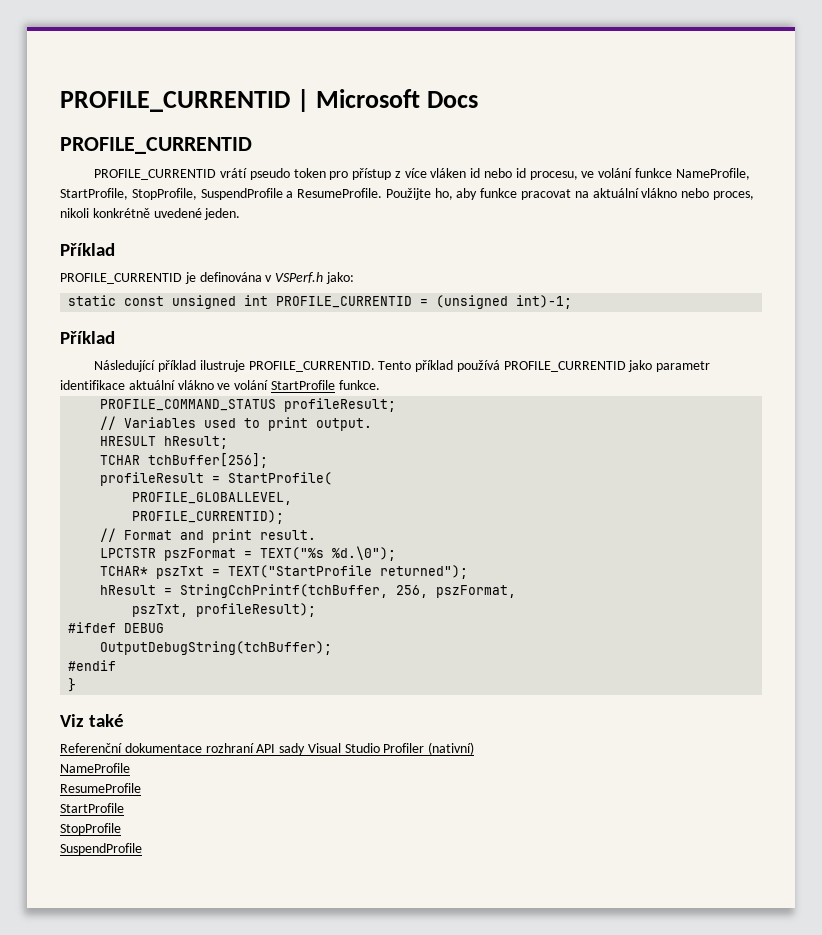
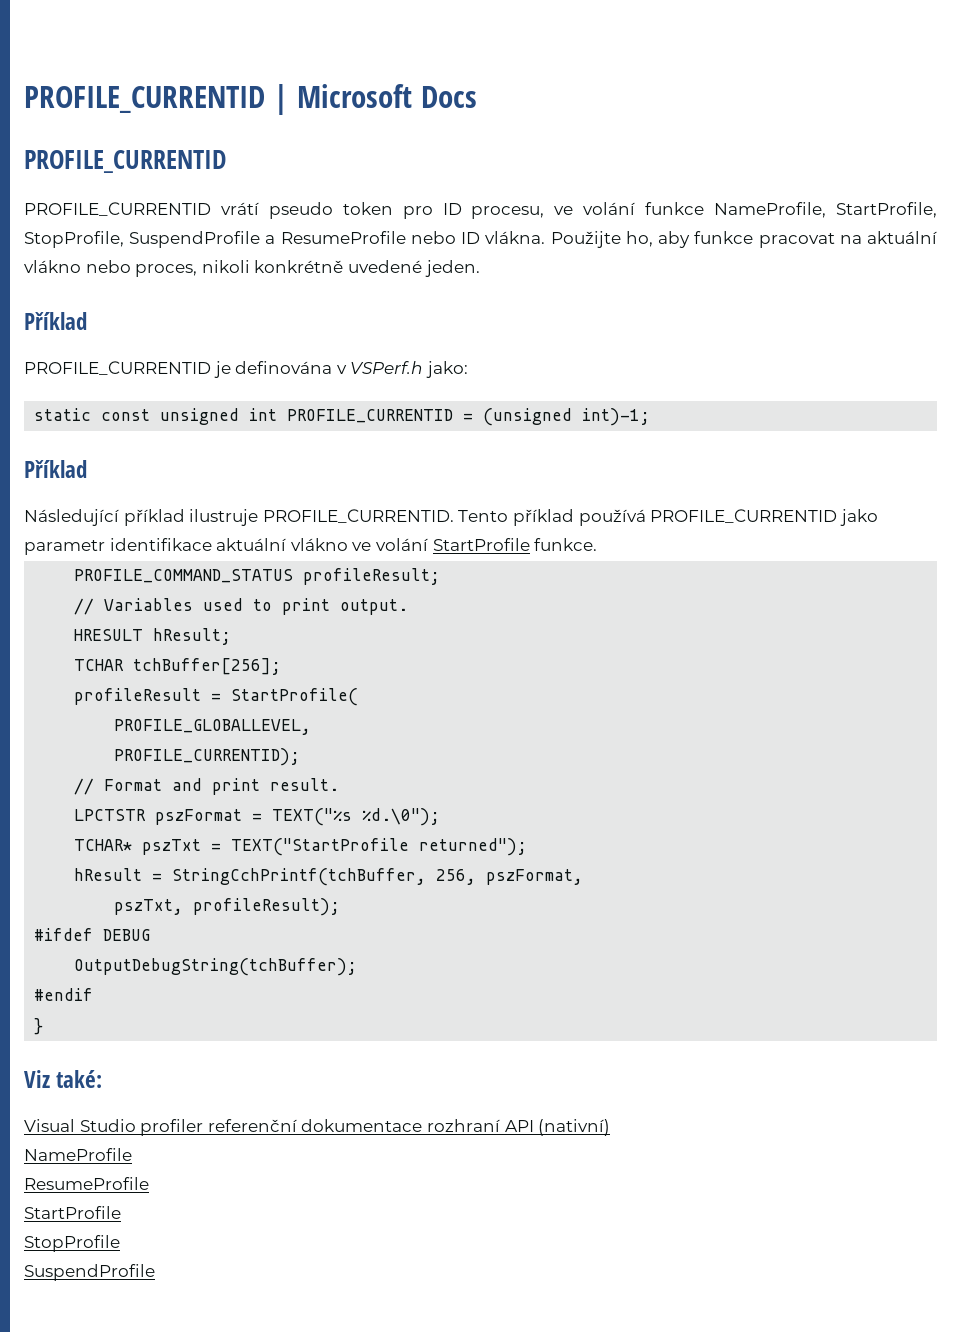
[352,168,526,180] přístup z více vláken id nebo id -> [442,203,462,215] ID
[297,188,383,198] ResumeProfile. -> [280,231,546,244] ResumeProfile nebo ID vlákna.
[89,714,125,727] [60,743,425,755] také // Referenční dokumentace rozhraní API sady Visual Studio Profiler -> [56,1070,103,1088] [24,1119,534,1136] také: // Visual Studio profiler referenční dokumentace rozhraní API

